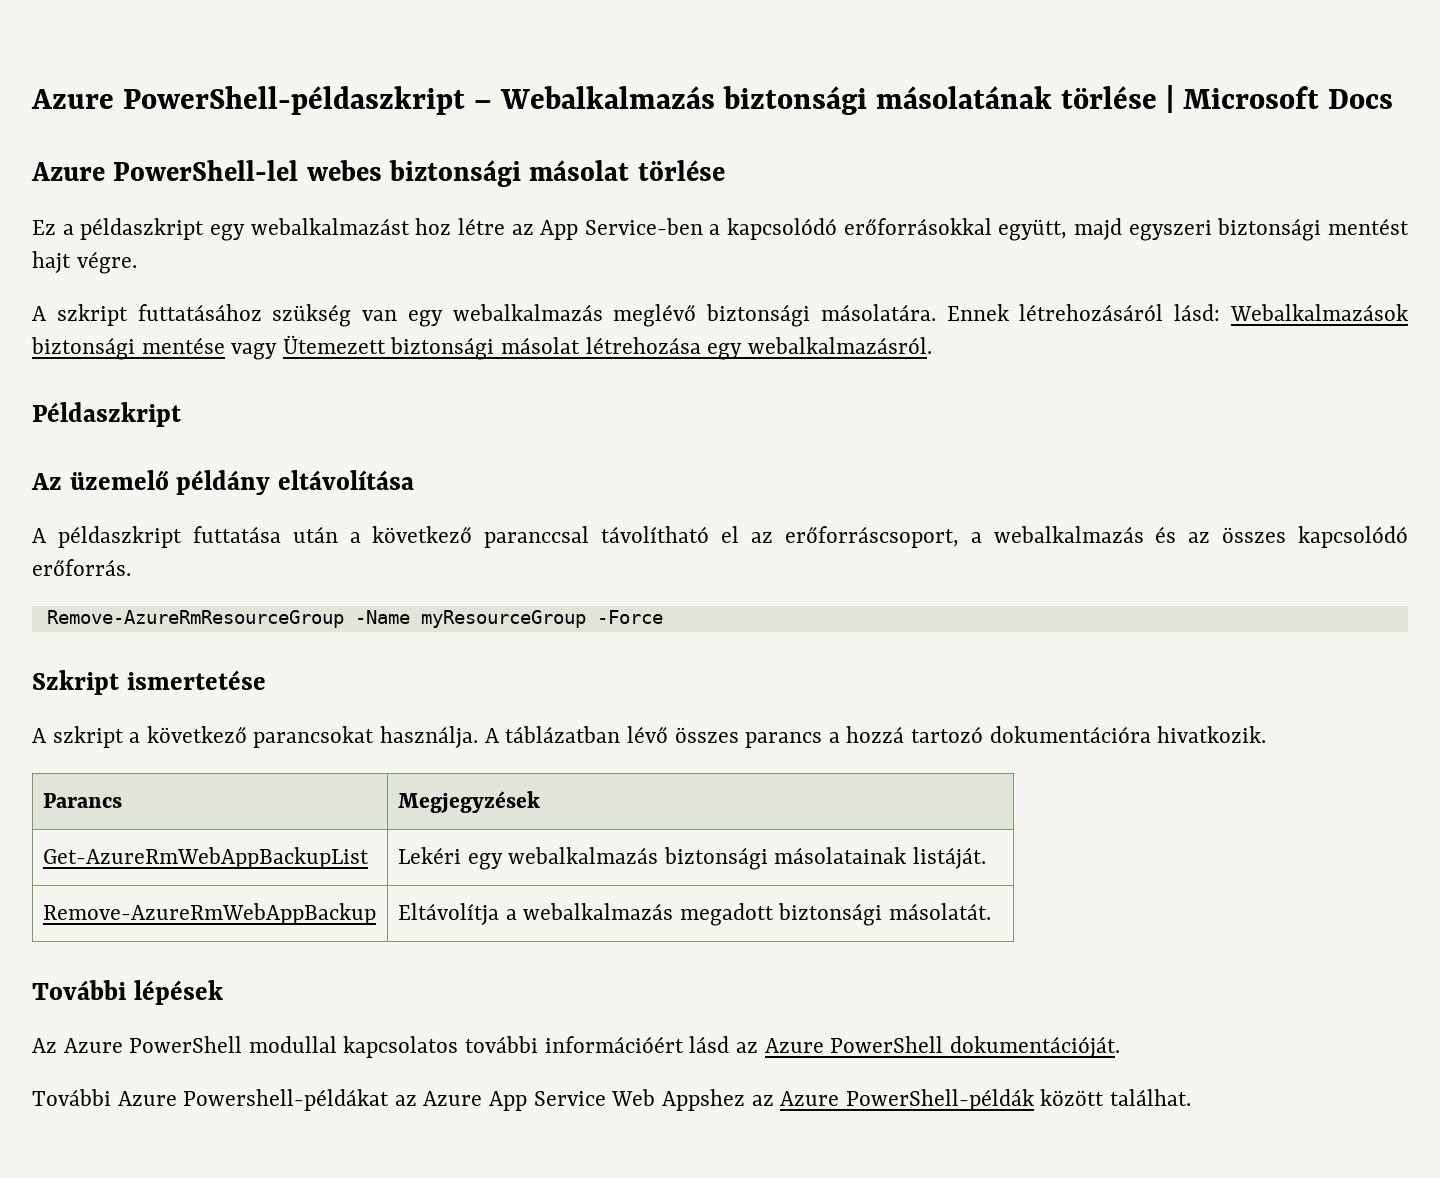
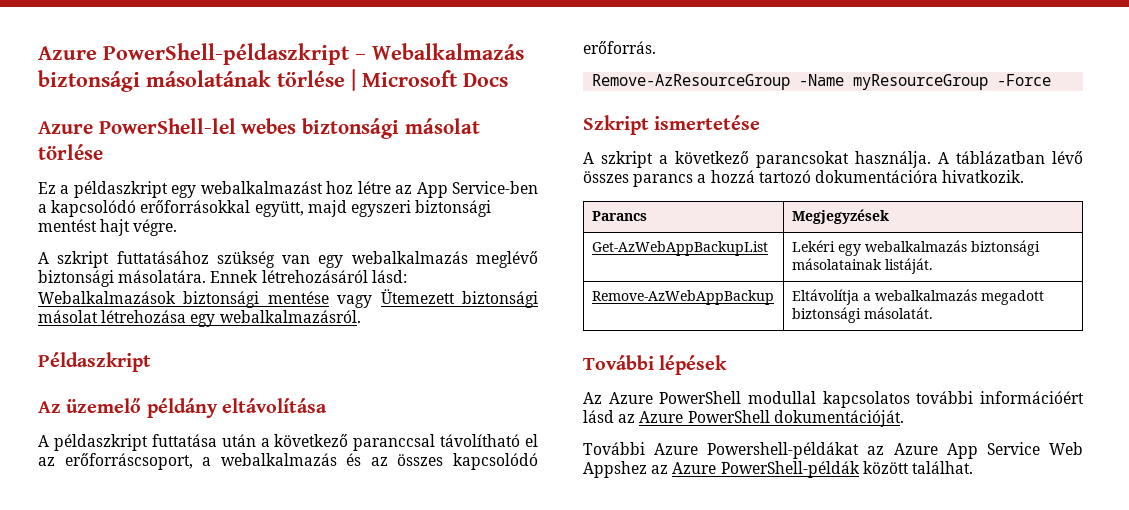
[46,610,344,628] Remove-AzureRmResourceGroup -> [592,74,791,90] Remove-AzResourceGroup
[42,847,369,869] Get-AzureRmWebAppBackupList -> [591,241,768,256] Get-AzWebAppBackupList
[42,903,376,925] Remove-AzureRmWebAppBackup -> [591,290,774,305] Remove-AzWebAppBackup

